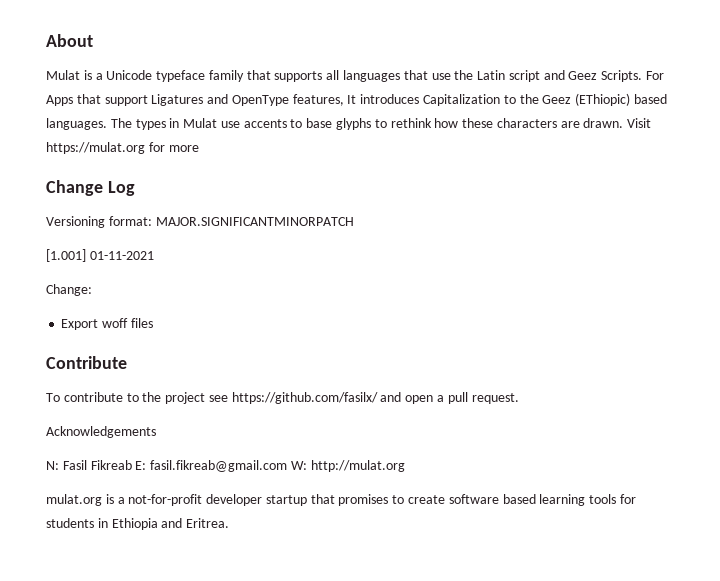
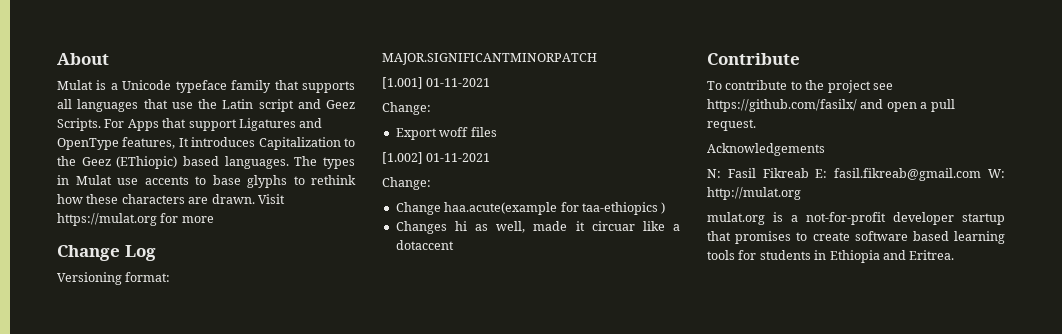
(153, 323) none -> [382,152,491,164] [382,177,431,190] [395,202,666,215] [395,221,680,234] [395,240,454,250] // [1.002] 01-11-2021 // Change: // Change haa.acute(example for taa-ethiopics ) // Changes hi as well, made it circuar like a dotaccent

